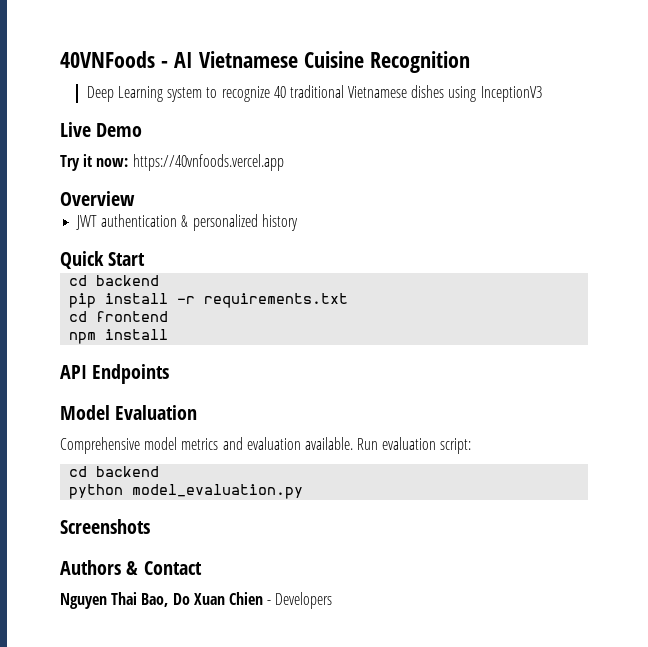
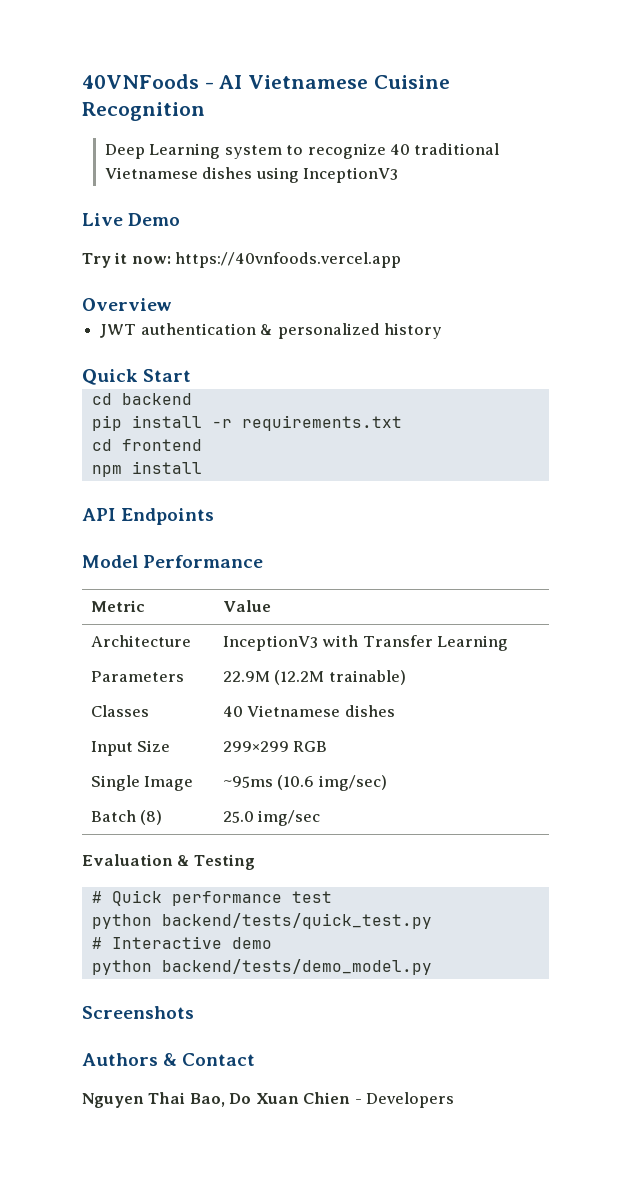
[115,405,198,420] [60,437,472,454] [69,466,160,477] [69,484,304,499] Evaluation // Comprehensive model metrics and evaluation available. Run evaluation script: // cd backend // python model_evaluation.py -> [143,555,264,568] [90,600,145,612] [222,600,271,612] [90,635,191,647] [222,635,509,651] [90,671,184,682] [222,670,406,685] [90,705,149,717] [222,705,395,717] [90,740,171,756] [222,741,328,752] [90,775,194,791] [222,775,387,791] [90,810,163,825] [222,810,321,826] [82,854,255,870] [91,890,332,906] [91,913,432,929] [91,936,272,949] [91,959,432,975] Performance // Metric | Value // Architecture | InceptionV3 with Transfer Learning // Parameters | 22.9M (12.2M trainable) // Classes | 40 Vietnamese dishes // Input Size | 299×299 RGB // Single Image | ~95ms (10.6 img/sec) // Batch (8) | 25.0 img/sec // Evaluation & Testing // # Quick performance test // python backend/tests/quick_test.py // # Interactive demo // python backend/tests/demo_model.py

